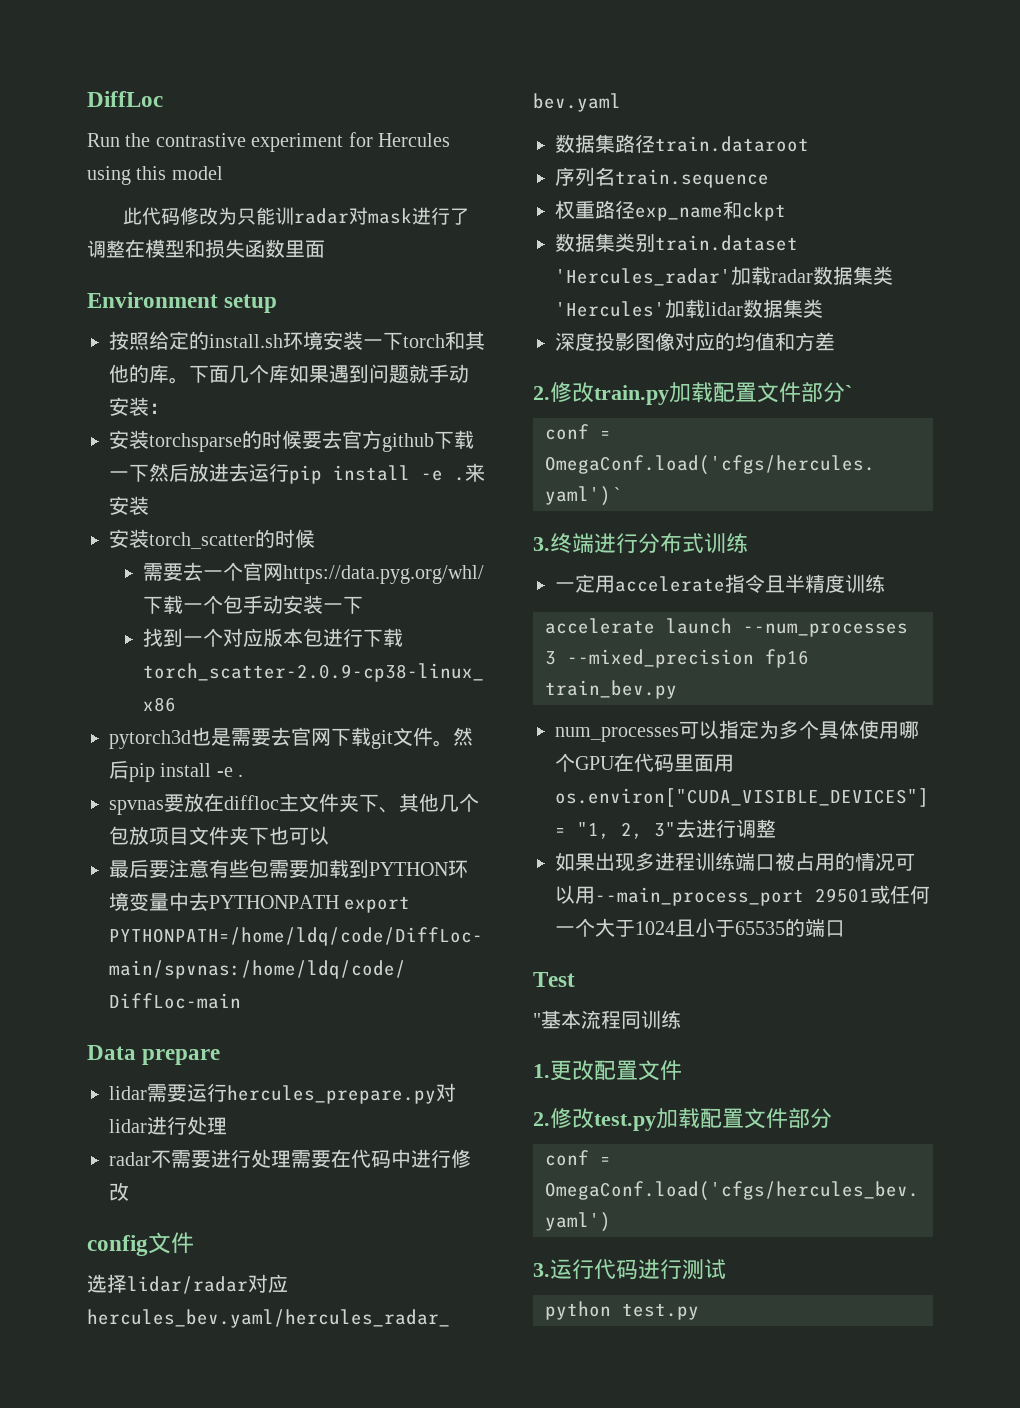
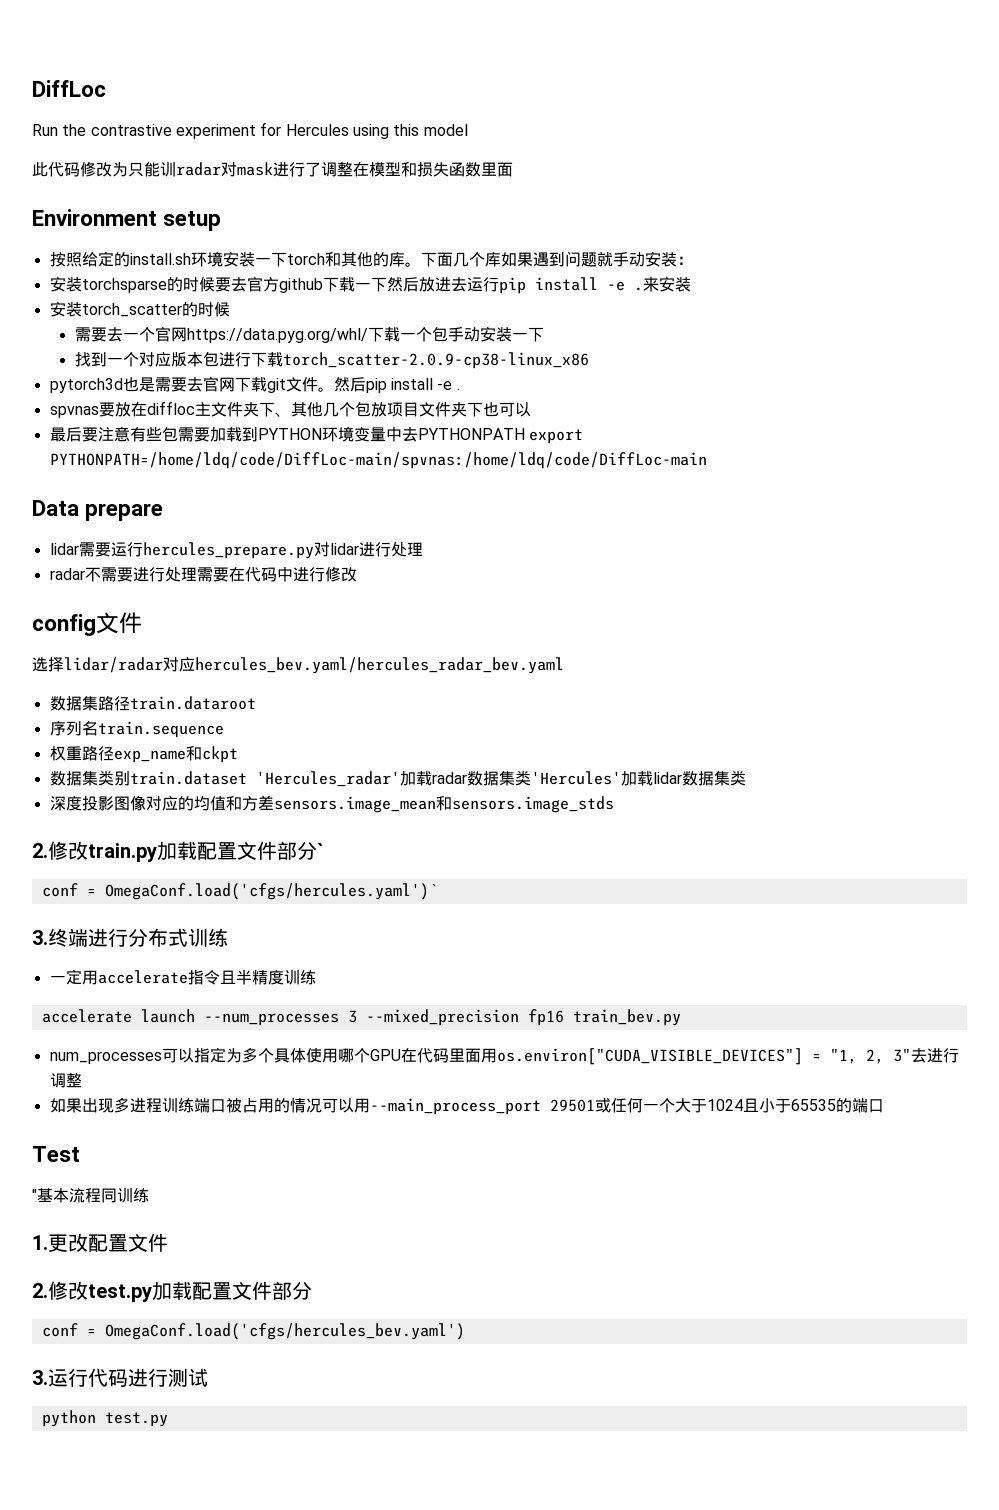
(835, 341) none -> [273,796,614,813] sensors.image_mean和sensors.image_stds

